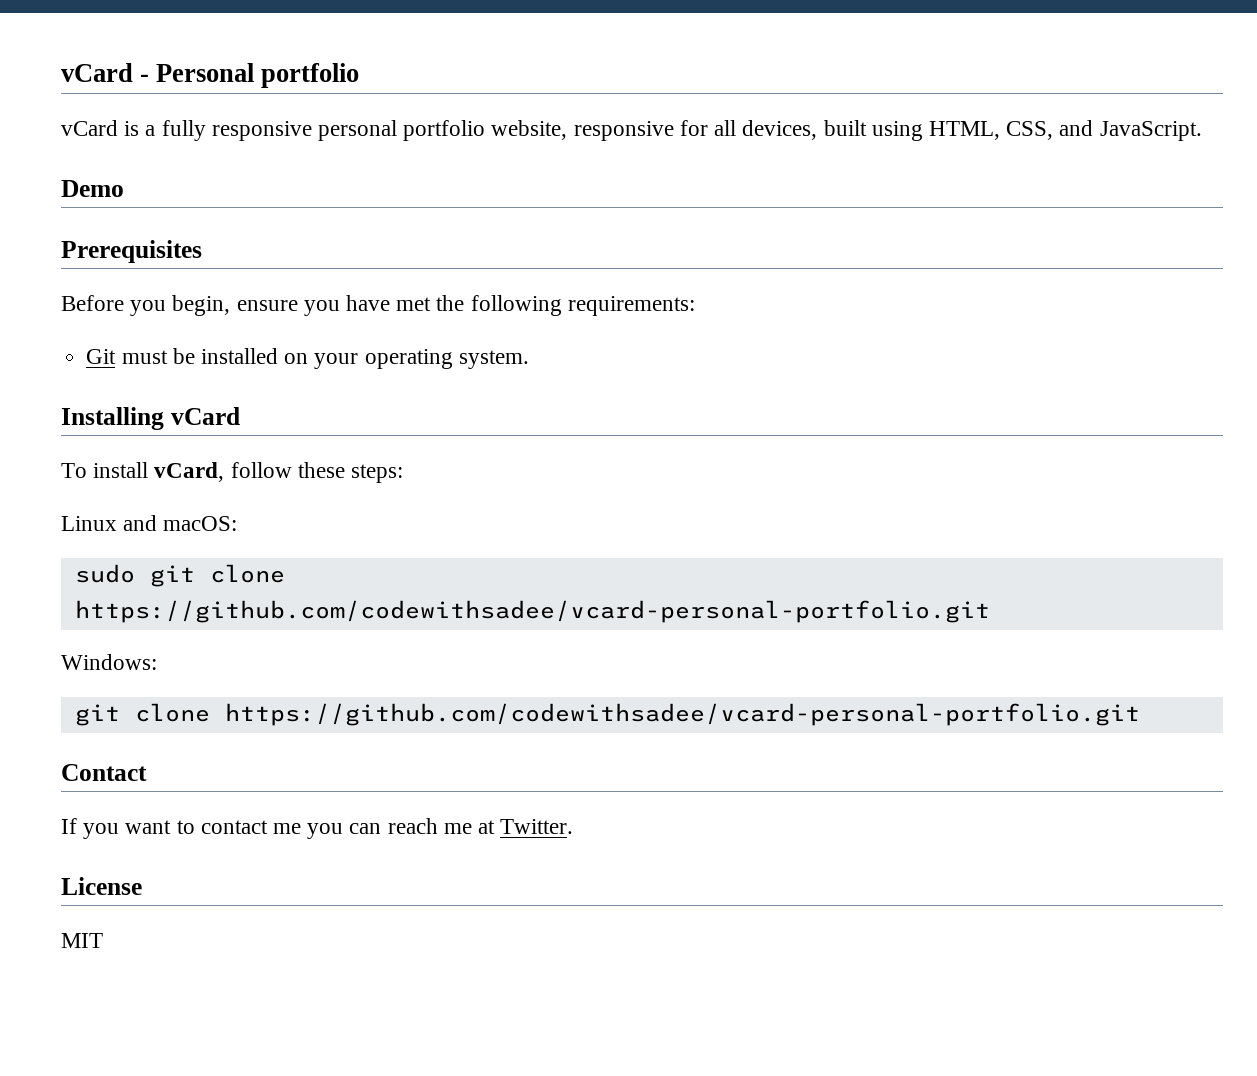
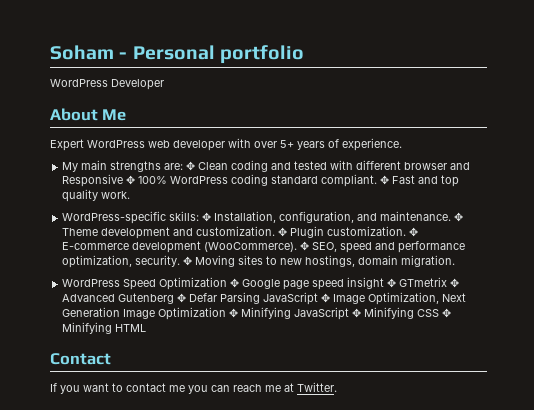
[61,63,133,82] vCard -> [50,45,114,60] Soham
[61,120,1202,141] [61,180,124,197] [61,240,202,263] [61,295,695,316] [86,348,529,369] [61,407,240,430] [61,462,404,483] [61,515,238,531] [74,564,285,587] [74,600,990,623] [61,654,157,670] [74,703,1140,726] vCard is a fully responsive personal portfolio website, responsive for all devices, built using HTML, CSS, and JavaScript. // Demo // Prerequisites // Before you begin, ensure you have met the following requirements: // Git must be installed on your operating system. // Installing vCard // To install vCard, follow these steps: // Linux and macOS: // sudo git clone https://github.com/codewithsadee/vcard-personal-portfolio.git // Windows: // git clone https://github.com/codewithsadee/vcard-personal-portfolio.git -> [50,79,164,90] [50,108,127,121] [50,138,402,151] [62,160,471,172] [62,174,460,187] [62,189,131,202] [62,211,464,224] [62,226,419,239] [62,241,466,253] [62,255,456,268] [62,277,460,290] [62,292,467,305] [62,307,452,320] [62,322,147,334] WordPress Developer // About Me // Expert WordPress web developer with over 5+ years of experience. // My main strengths are: ✥ Clean coding and tested with different browser and Responsive ✥ 100% WordPress coding standard compliant. ✥ Fast and top quality work. // WordPress-specific skills: ✥ Installation, configuration, and maintenance. ✥ Theme development and customization. ✥ Plugin customization. ✥ E-commerce development (WooCommerce). ✥ SEO, speed and performance optimization, security. ✥ Moving sites to new hostings, domain migration. // WordPress Speed Optimization ✥ Google page speed insight ✥ GTmetrix ✥ Advanced Gutenberg ✥ Defar Parsing JavaScript ✥ Image Optimization, Next Generation Image Optimization ✥ Minifying JavaScript ✥ Minifying CSS ✥ Minifying HTML
[61,877,142,895] [61,933,103,948] // License // MIT -> (337, 387) none

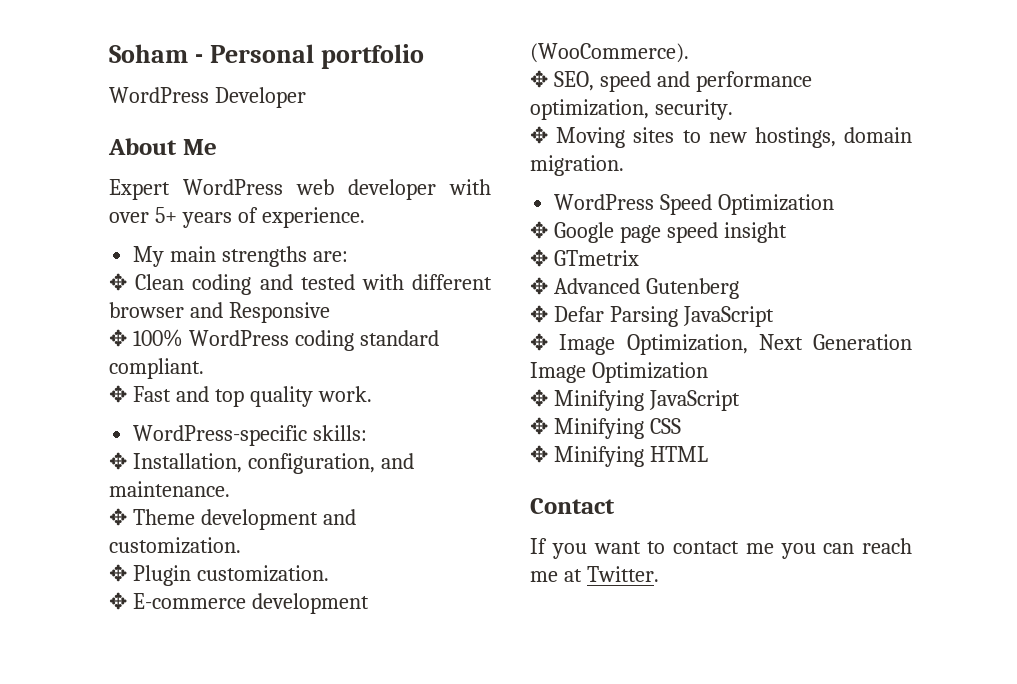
(184, 166) none -> (349, 256) //
(124, 180) none -> (330, 312) //
(378, 180) none -> (204, 368) //
(200, 216) none -> (368, 433) //
(452, 216) none -> (230, 489) //
(276, 231) none -> (241, 545) //
(407, 231) none -> (329, 573) //
(298, 247) none -> (689, 53) //
(181, 261) none -> (733, 109) //
(228, 283) none -> (835, 204) //
(385, 283) none -> (787, 232) //
(448, 282) none -> (639, 258) //
(175, 298) none -> (739, 288) //
(319, 298) none -> (774, 316) //
(227, 313) none -> (708, 372) //
(350, 313) none -> (740, 400) //
(440, 313) none -> (681, 426) //

